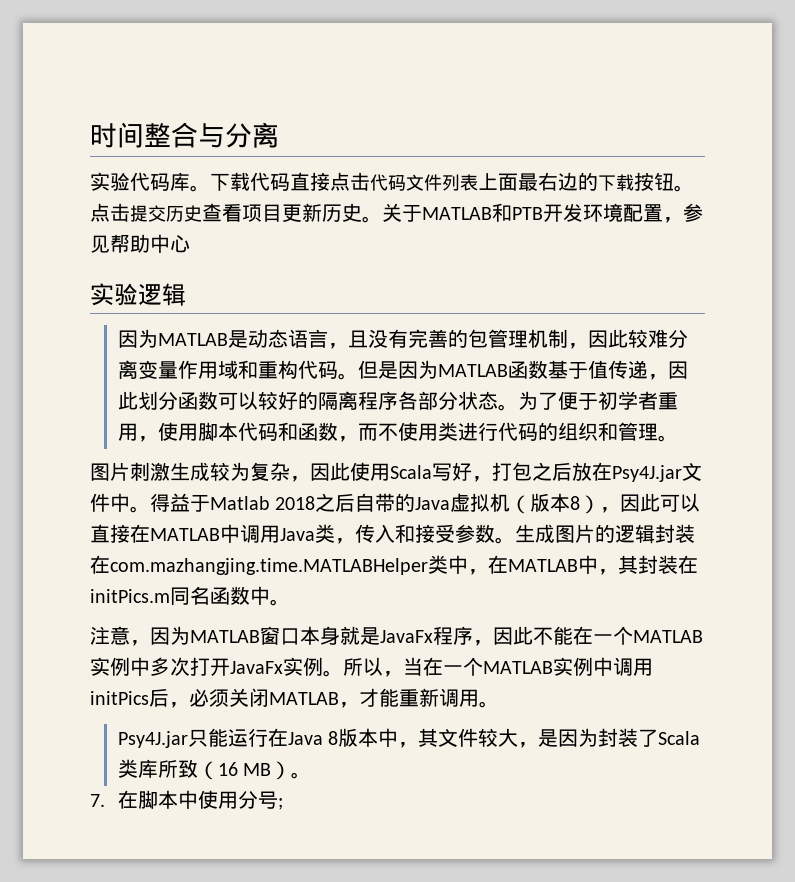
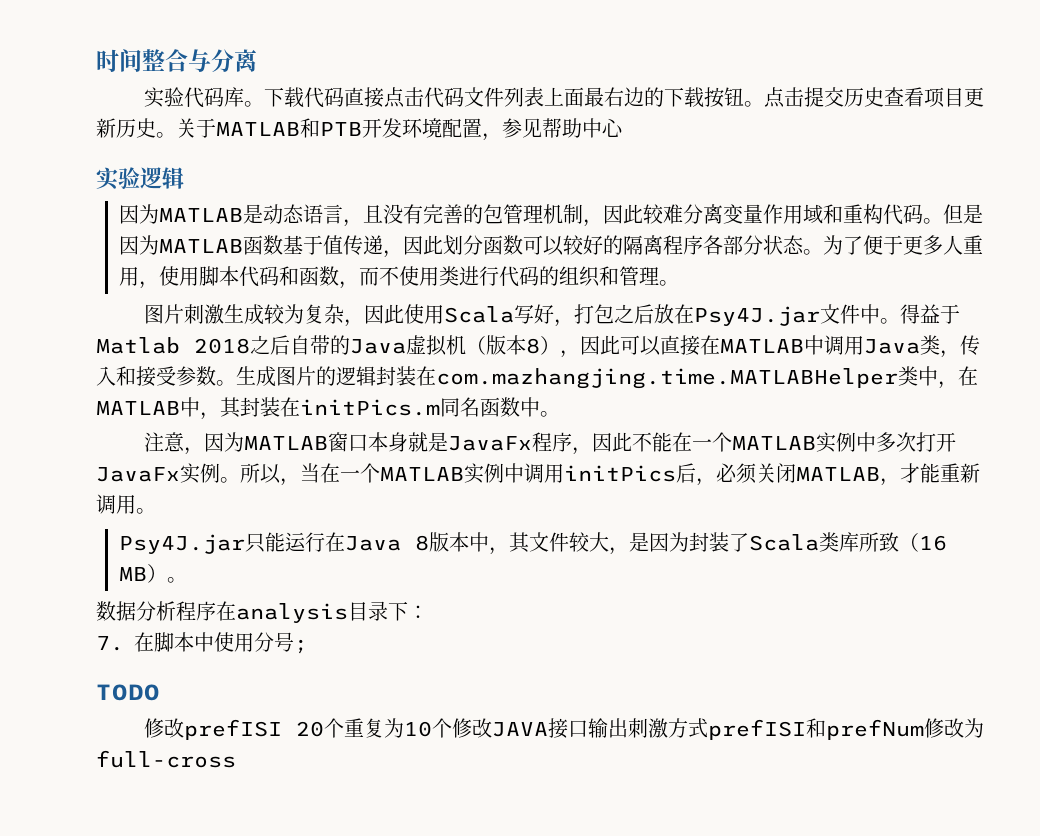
[597,391,658,410] 初学者 -> [902,235,963,255] 更多人
(312, 775) none -> [96,601,428,623] // 数据分析程序在analysis目录下：
(283, 804) none -> [96,684,160,701] [143,718,984,740] [96,750,236,768] // TODO // 修改prefISI 20个重复为10个修改JAVA接口输出刺激方式prefISI和prefNum修改为full-cross

